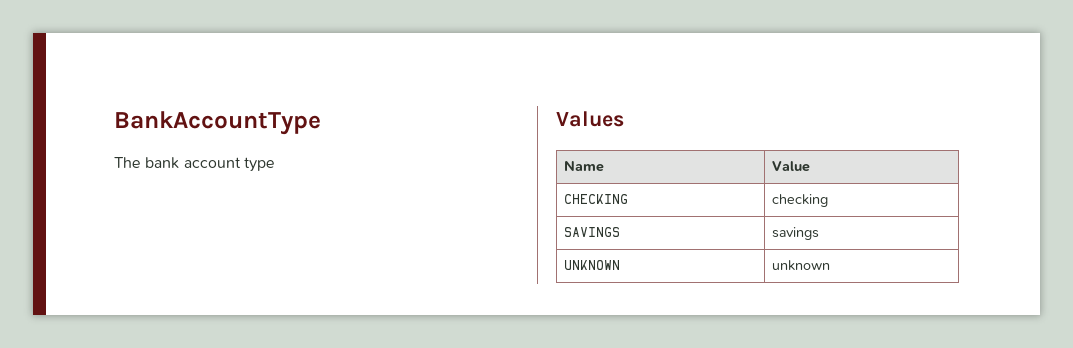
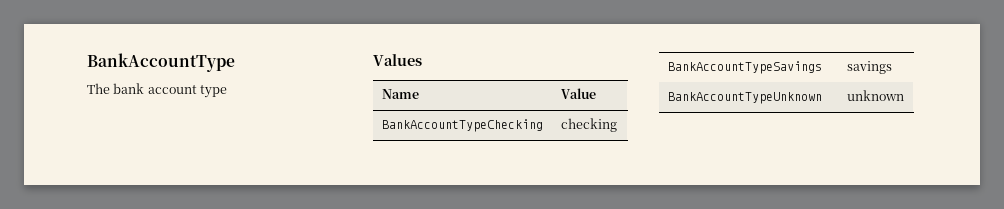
[563,194,628,204] CHECKING -> [381,119,543,132] BankAccountTypeChecking
[563,227,620,237] SAVINGS -> [667,61,822,74] BankAccountTypeSavings
[563,260,620,270] UNKNOWN -> [667,92,822,104] BankAccountTypeUnknown

